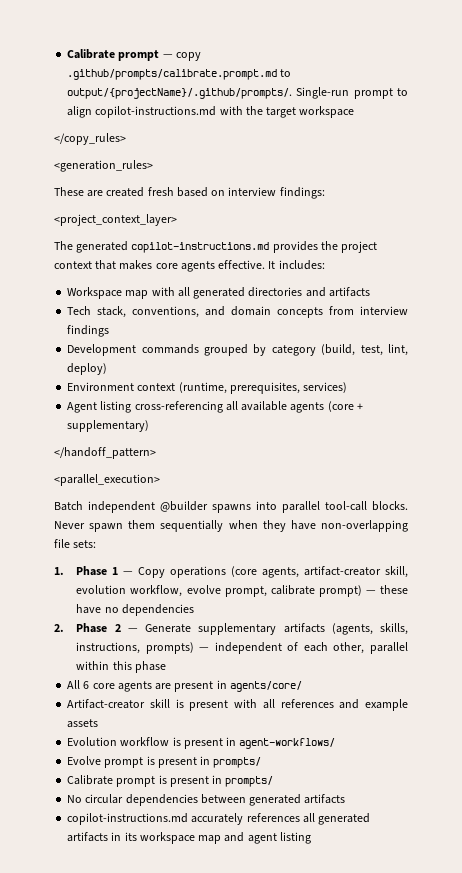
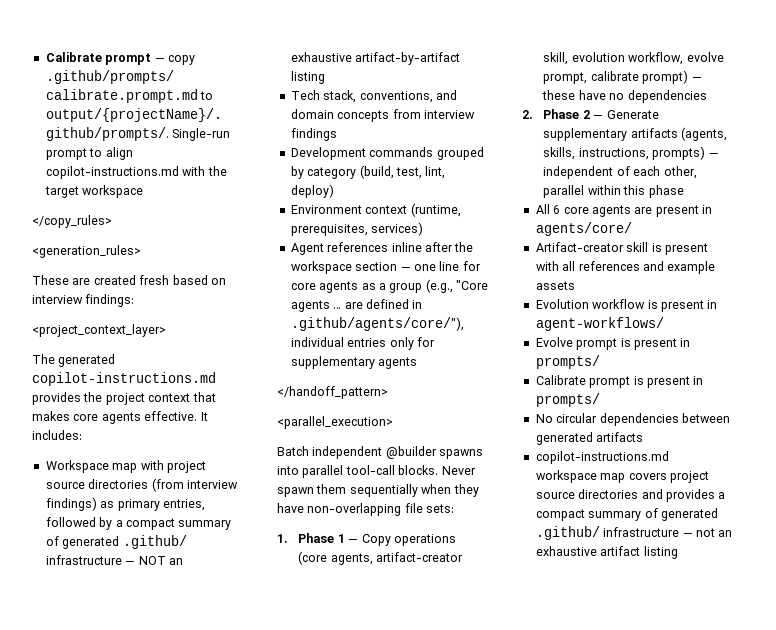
[177,287,370,299] all generated directories and artifacts -> [166,461,206,473] [45,478,238,492] [45,497,205,511] [45,517,232,530] [45,535,187,549] [45,555,183,565] [290,52,461,65] [290,71,325,84] project source directories (from interview findings) as primary entries, followed by a compact summary of generated .github/ infrastructure — NOT an exhaustive artifact-by-artifact listing
[100,401,363,413] [67,420,150,432] listing cross-referencing all available agents (core + supplementary) -> [327,242,474,252] [290,261,481,274] [290,279,488,293] [290,299,423,312] [290,317,464,331] [290,337,435,350] [290,356,418,369] references inline after the workspace section — one line for core agents as a group (e.g., "Core agents … are defined in .github/agents/core/"), individual entries only for supplementary agents
[191,813,371,825] [67,832,277,844] accurately references all generated artifacts in its workspace map and agent -> [535,470,709,483] [535,489,726,502] [535,508,718,521] [535,526,733,540] [535,546,641,556] workspace map covers project source directories and provides a compact summary of generated .github/ infrastructure — not an exhaustive artifact

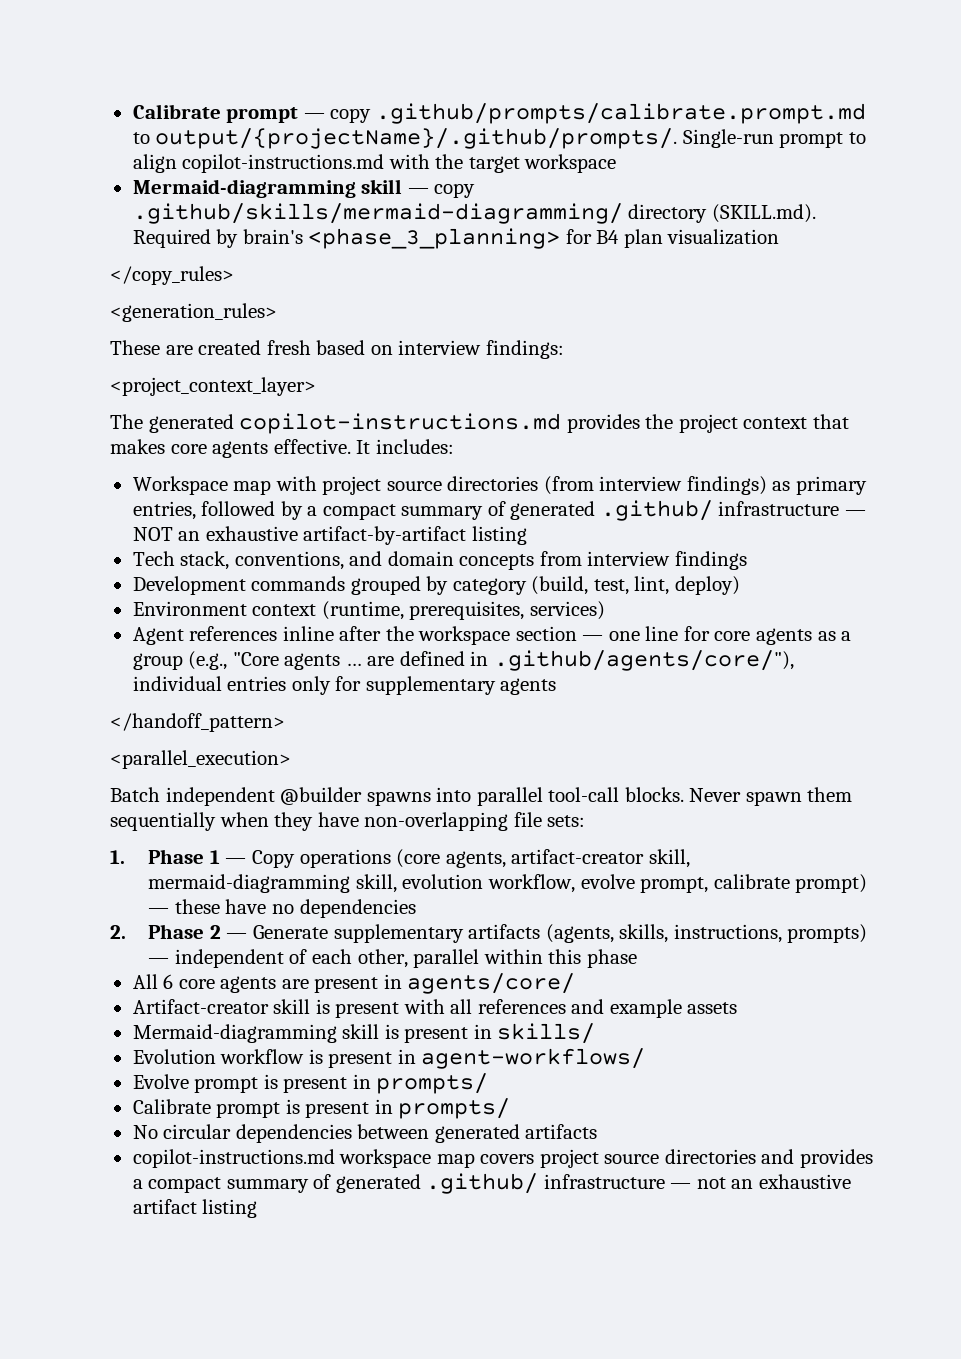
(144, 191) none -> [132,179,476,198] [132,203,816,224] [132,228,780,249] // Mermaid-diagramming skill — copy .github/skills/mermaid-diagramming/ directory (SKILL.md). Required by brain's <phase_3_planning> for B4 plan visualization
(569, 58) none -> [148,874,397,893] mermaid-diagramming skill,
(575, 285) none -> [132,1023,596,1044] // Mermaid-diagramming skill is present in skills/

